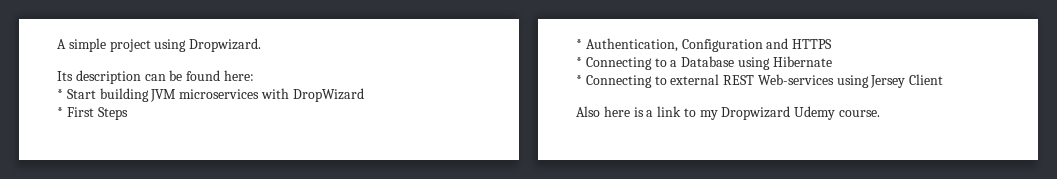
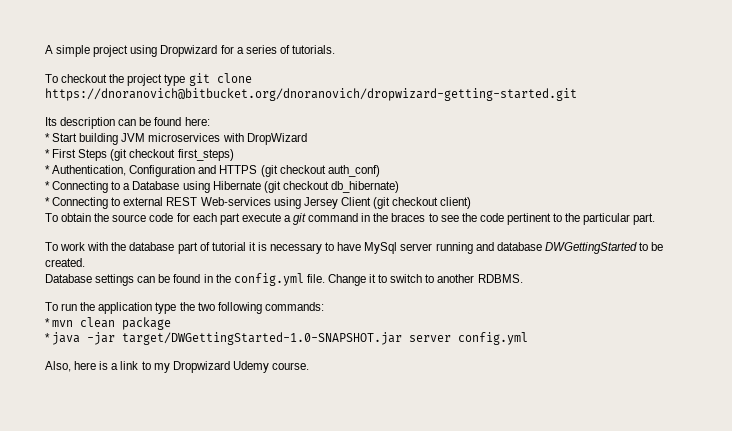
[189,38,262,52] Dropwizard. -> [160,45,335,57] [45,73,252,86] [45,88,577,101] Dropwizard for a series of tutorials. // To checkout the project type git clone https://dnoranovich@bitbucket.org/dnoranovich/dropwizard-getting-started.git
(128, 113) none -> [110,149,234,161] (git checkout first_steps)
(833, 44) none -> [260,165,380,177] (git checkout auth_conf)
(832, 61) none -> [263,181,399,193] (git checkout db_hibernate)
[576,106,600,117] // Also -> [372,197,472,209] [45,213,656,225] [45,242,664,254] [45,258,85,267] [45,273,523,286] [45,302,324,314] [45,317,172,330] [45,332,529,345] [45,361,71,372] (git checkout client) // To obtain the source code for each part execute a git command in the braces to see the code pertinent to the particular part. // To work with the database part of tutorial it is necessary to have MySql server running and database DWGettingStarted to be created. // Database settings can be found in the config.yml file. Change it to switch to another RDBMS. // To run the application type the two following commands: // * mvn clean package // * java -jar target/DWGettingStarted-1.0-SNAPSHOT.jar server config.yml // Also,

